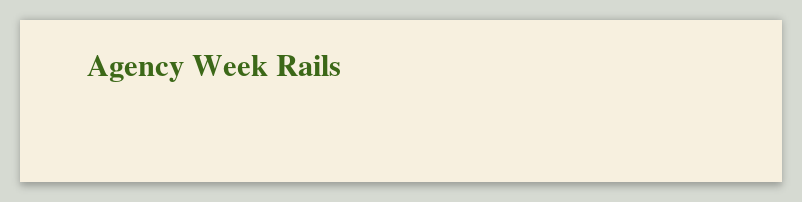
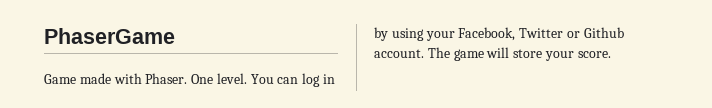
[87,55,342,82] Agency Week Rails -> [44,28,175,44] [44,73,336,87] [374,27,624,41] [374,47,611,61] PhaserGame // Game made with Phaser. One level. You can log in by using your Facebook, Twitter or Github account. The game will store your score.

